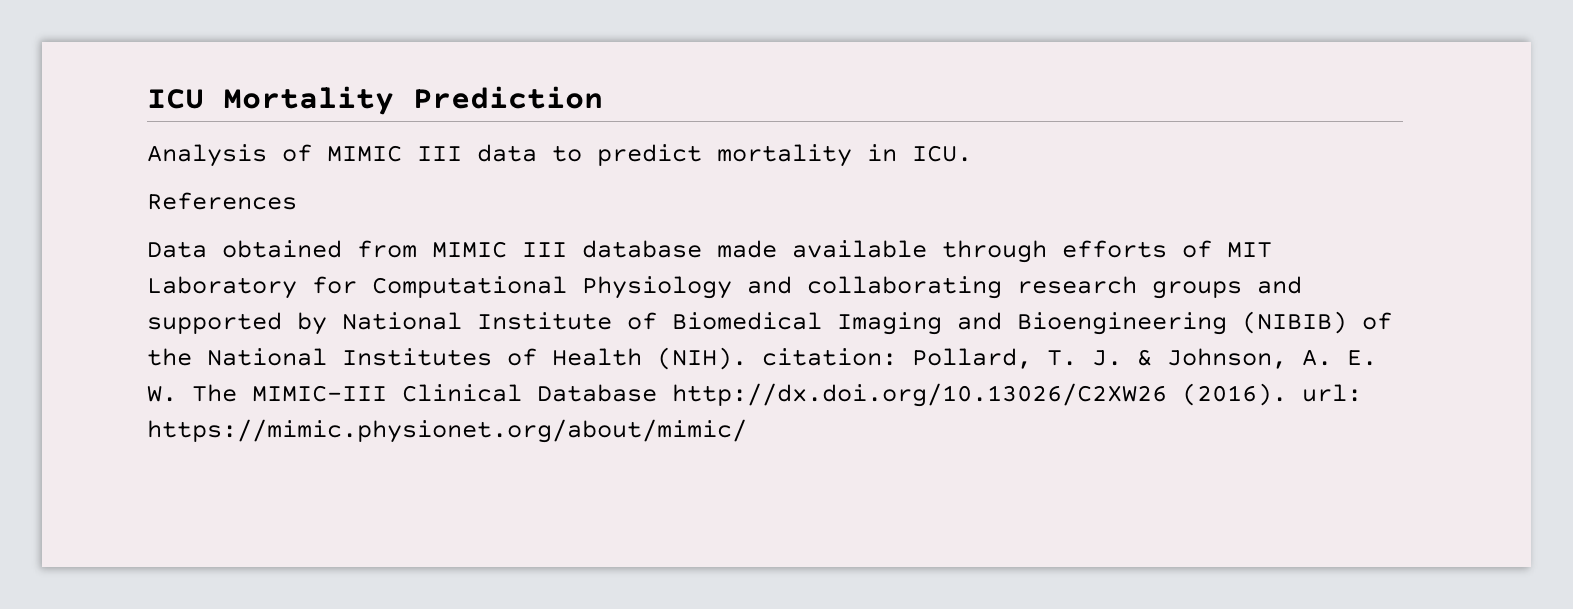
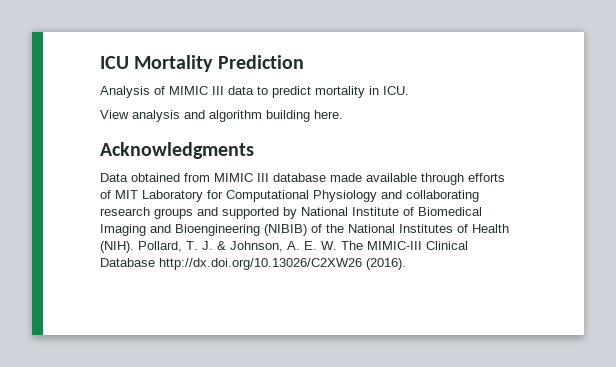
[147,192,297,210] References -> [100,110,343,122] [100,142,254,159] View analysis and algorithm building here. // Acknowledgments
[762,348,897,366] citation: -> (134, 247) none
[1302,384,1362,402] [147,419,747,443] url: https://mimic.physionet.org/about/mimic/ -> (406, 264) none

